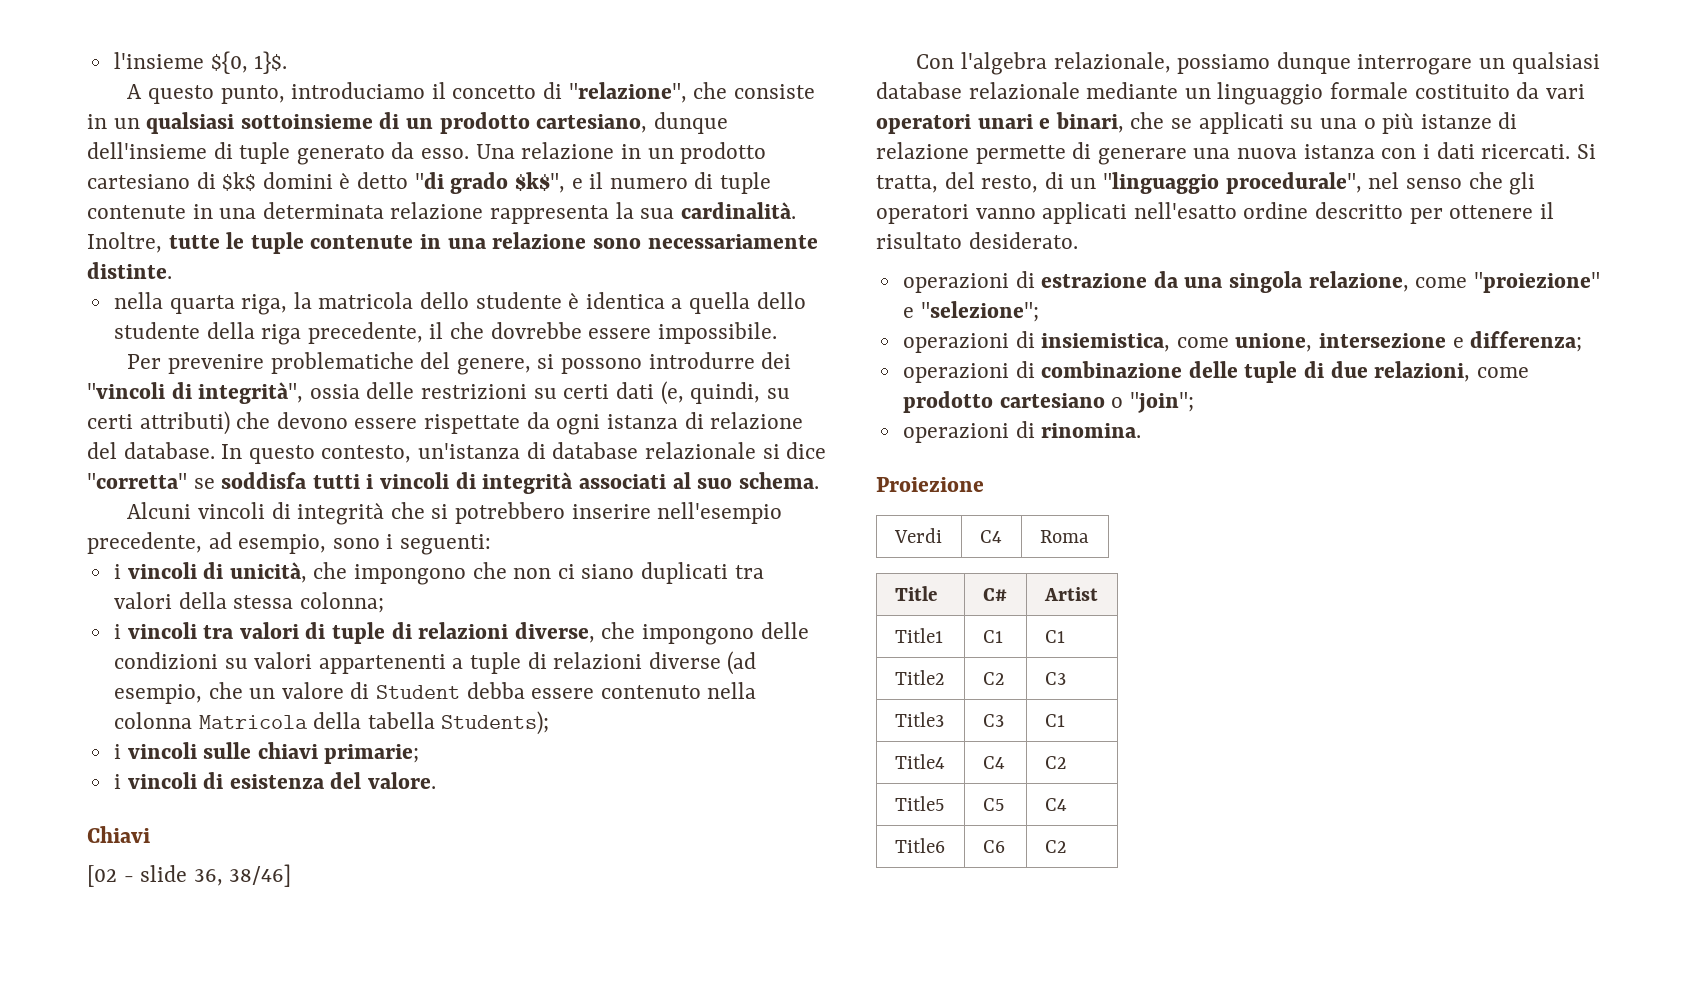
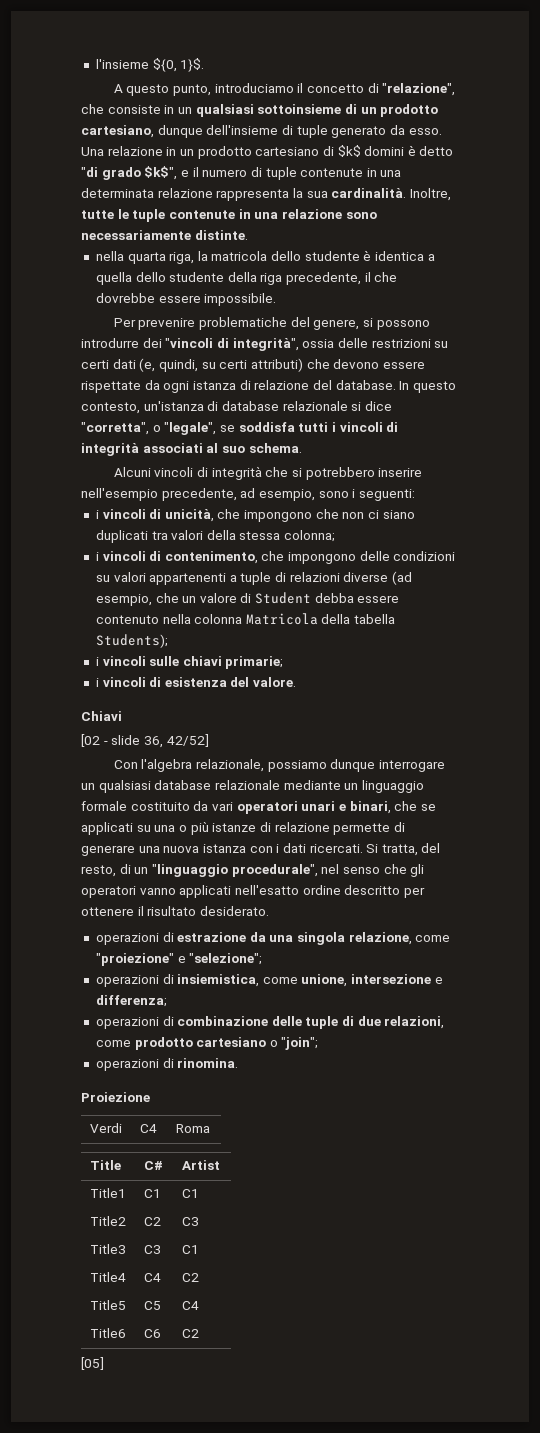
[87,473,187,489] "corretta" -> [81,422,217,435] "corretta", o "legale",
[203,622,595,644] tra valori di tuple di relazioni diverse, -> [149,551,258,564] di contenimento,
[229,864,292,887] 38/46] -> [166,734,209,747] 42/52]
(1067, 846) none -> [81,1357,104,1370] // [05]

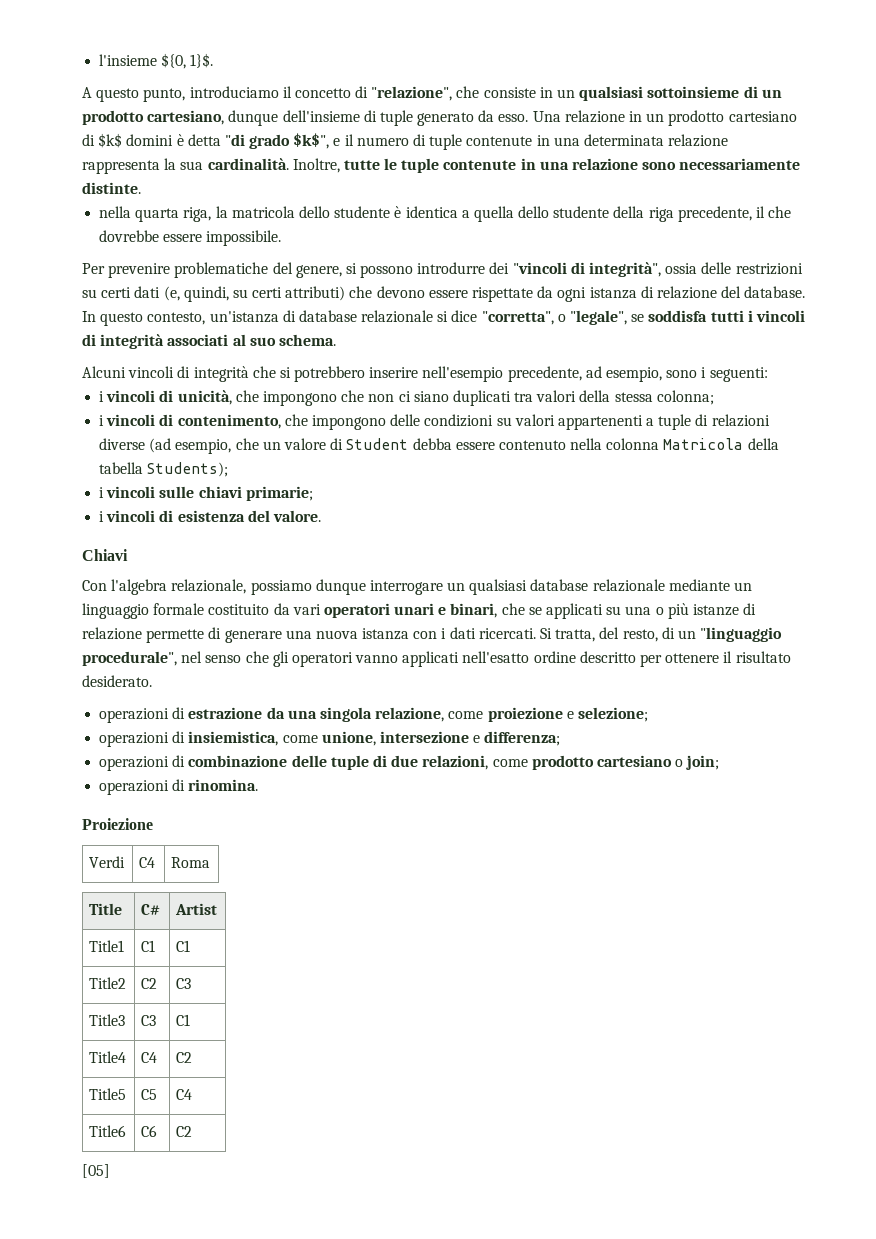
[419,146,454,156] detto -> [187,134,221,146] detta
[81,734,209,748] // [02 - slide 36, 42/52] -> (128, 555) none
[95,953,263,966] "proiezione" e "selezione"; -> [487,707,648,722] proiezione e selezione;
[281,1037,319,1050] "join"; -> [686,755,720,770] join;

